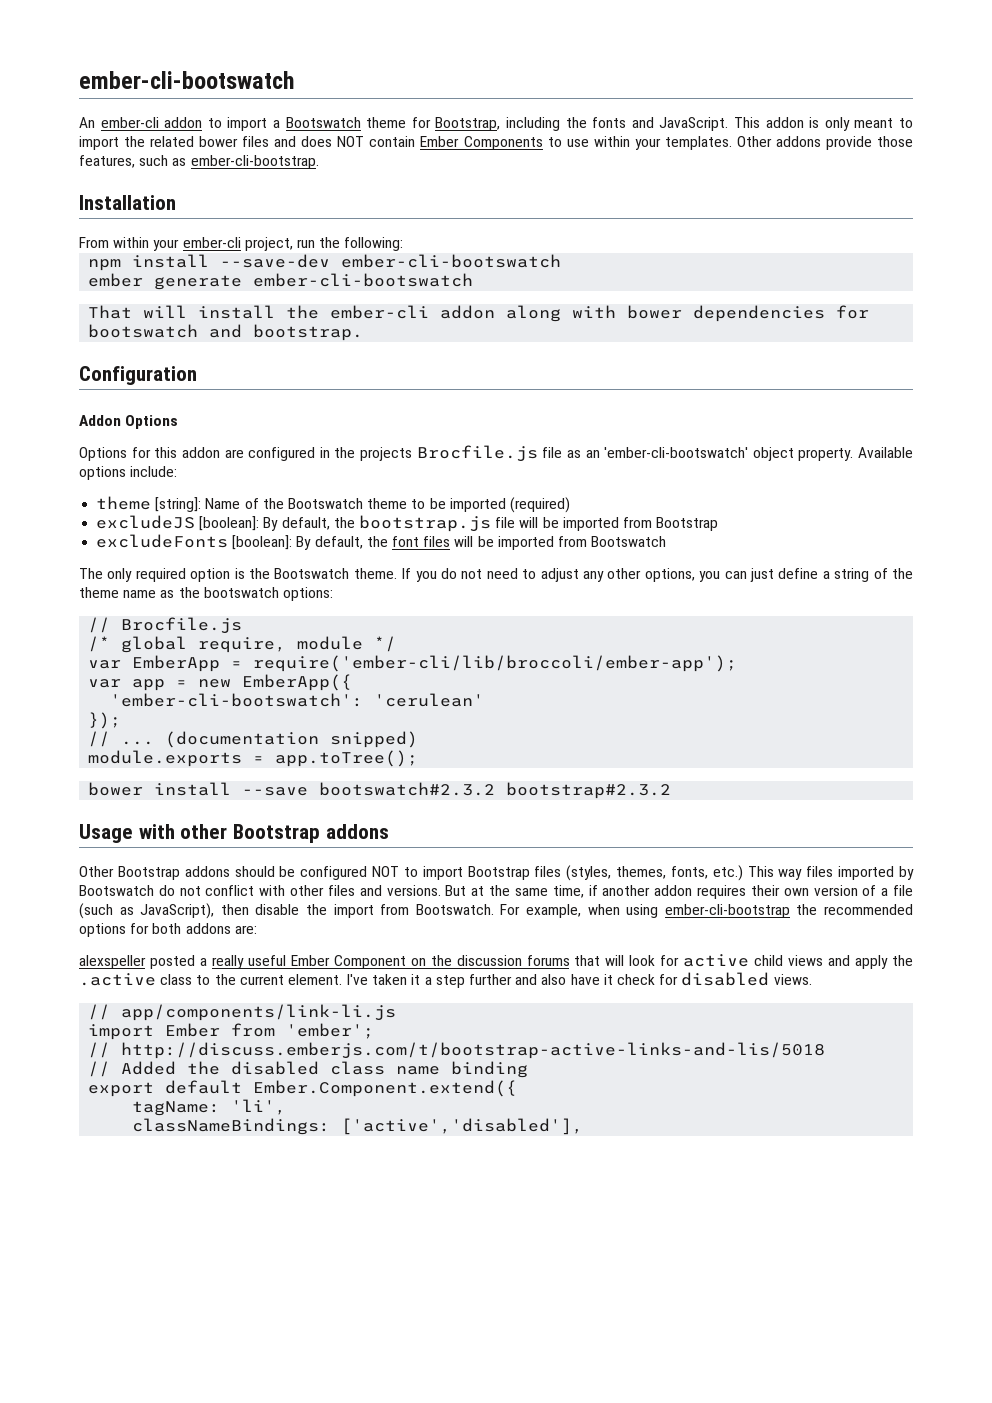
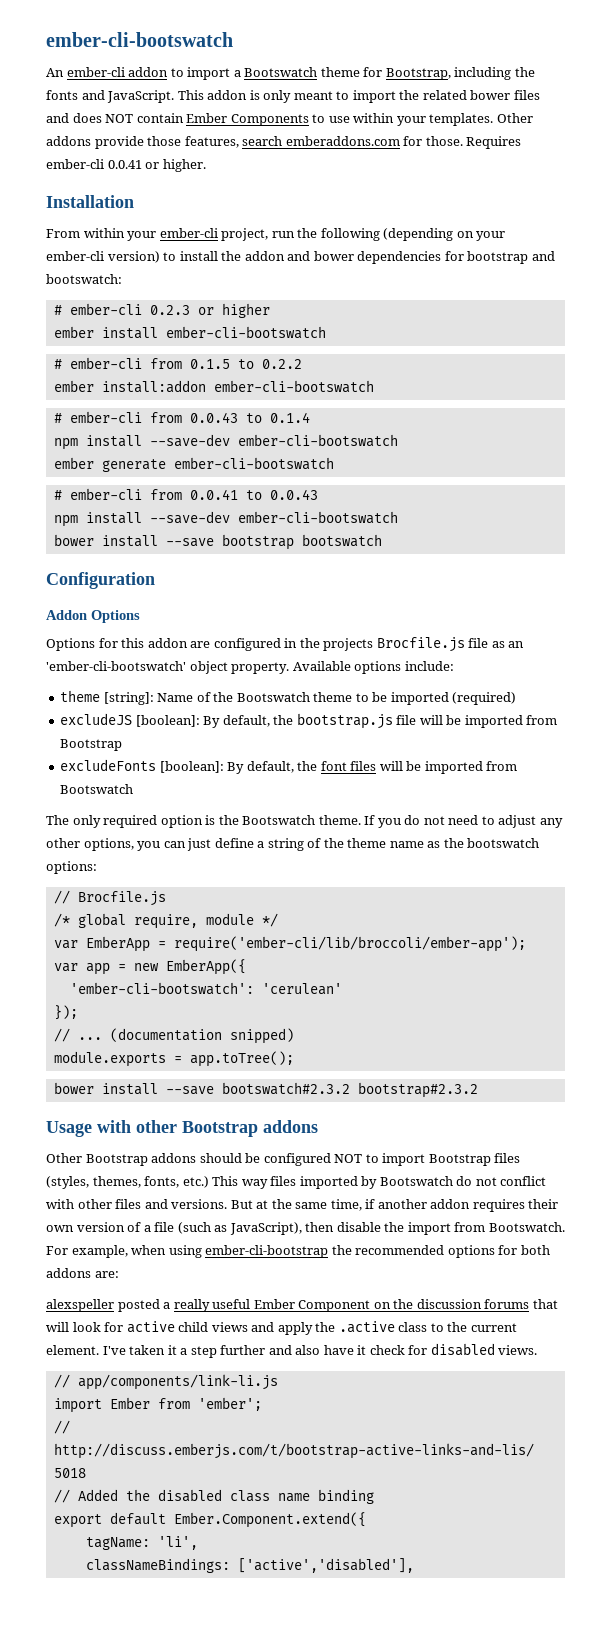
[139,155,319,169] such as ember-cli-bootstrap. -> [242,136,522,149] [46,159,206,172] search emberaddons.com for those. Requires ember-cli 0.0.41 or higher.
[344,237,404,251] following: -> [320,228,506,241] [46,251,555,264] [46,274,122,284] [53,303,270,318] [53,326,326,339] [53,357,302,369] [53,380,374,393] [53,411,310,423] following (depending on your ember-cli version) to install the addon and bower dependencies for bootstrap and bootswatch: // # ember-cli 0.2.3 or higher // ember install ember-cli-bootswatch // # ember-cli from 0.1.5 to 0.2.2 // ember install:addon ember-cli-bootswatch // # ember-cli from 0.0.43 to 0.1.4
[88,305,870,322] [88,324,364,341] That will install the ember-cli addon along with bower dependencies for bootswatch and bootstrap. -> [53,488,318,500] [53,511,398,527] [53,534,382,550] # ember-cli from 0.0.41 to 0.0.43 // npm install --save-dev ember-cli-bootswatch // bower install --save bootstrap bootswatch

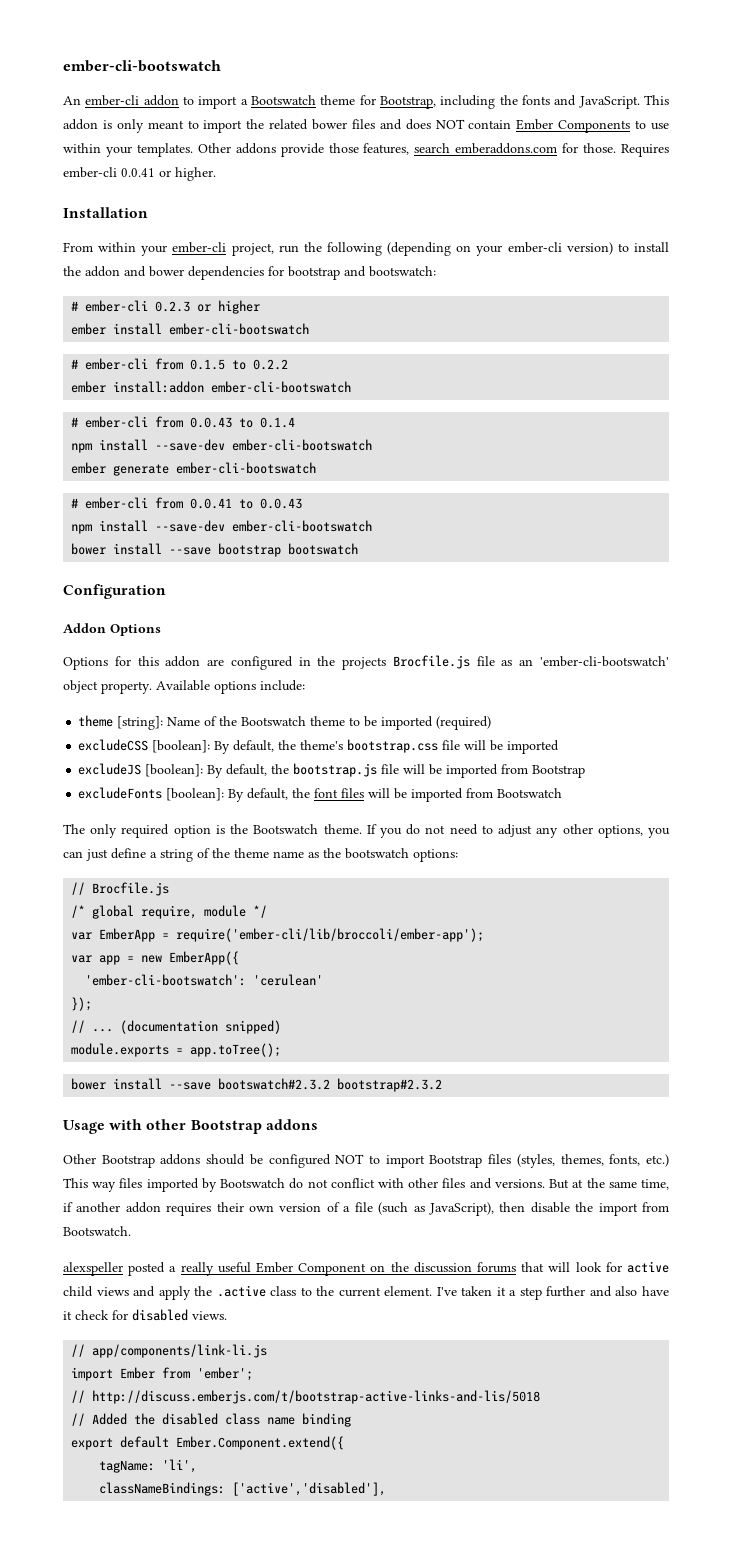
(517, 698) none -> [78,739,560,754] // excludeCSS [boolean]: By default, the theme's bootstrap.css file will be imported
[46,1245,550,1258] [46,1268,119,1278] For example, when using ember-cli-bootstrap the recommended options for both addons are: -> (131, 1231) none

